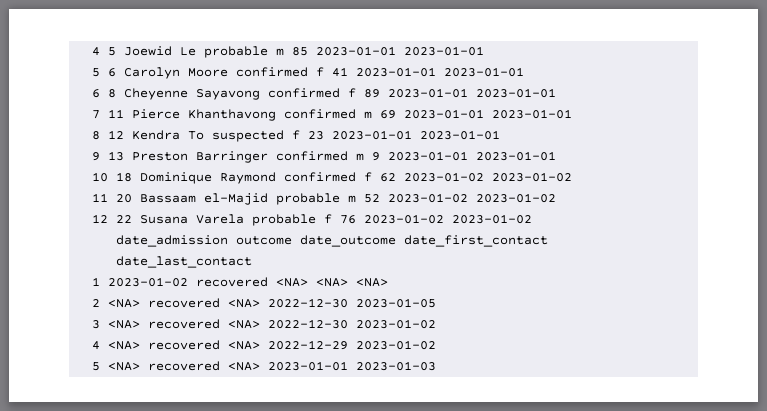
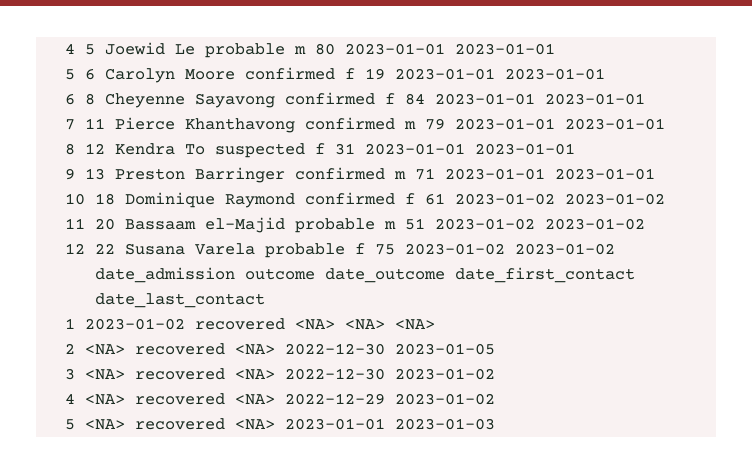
[291,47,308,56] 85 -> [314,43,335,55] 80
[331,67,348,77] 41 -> [364,68,385,80] 19
[363,89,380,98] 89 -> [404,93,425,105] 84
[379,110,396,119] 69 -> [424,118,445,130] 79
[307,131,324,140] 23 -> [334,143,355,155] 31
[371,152,380,161] 9 -> [414,168,435,180] 71
[379,173,396,182] 62 -> [424,193,445,205] 61
[363,194,380,203] 52 -> [404,218,425,230] 51
[339,215,356,224] 76 -> [374,244,395,255] 75

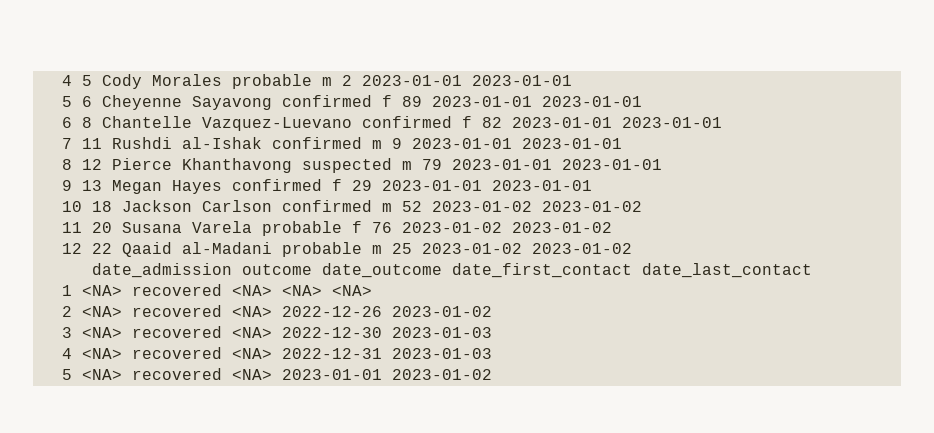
[104,42,335,58] Joewid Le probable m 80 -> [101,74,352,89] Cody Morales probable m 2
[104,67,385,83] Carolyn Moore confirmed f 19 -> [101,95,422,110] Cheyenne Sayavong confirmed f 89
[104,92,425,108] Cheyenne Sayavong confirmed f 84 -> [101,116,502,131] Chantelle Vazquez-Luevano confirmed f 82
(105, 123) none -> [111,137,622,149] [61,159,102,170] Rushdi al-Ishak confirmed m 9 2023-01-01 2023-01-01 // 8 12
[304,117,395,130] confirmed -> [301,158,392,173] suspected
[64,143,575,158] [64,167,435,183] 8 12 Kendra To suspected f 31 2023-01-01 2023-01-01 // 9 13 Preston Barringer confirmed m 71 -> [61,179,372,194] 9 13 Megan Hayes confirmed f 29
[124,192,445,208] Dominique Raymond confirmed f 61 -> [121,200,422,212] Jackson Carlson confirmed m 52
[124,217,425,233] Bassaam el-Majid probable m 51 -> [121,221,392,236] Susana Varela probable f 76
[124,243,395,258] Susana Varela probable f 75 -> [121,242,412,257] Qaaid al-Madani probable m 25
[84,318,185,330] 2023-01-02 -> [81,285,122,296] <NA>
[284,343,495,355] 2022-12-30 2023-01-05 -> [281,306,492,317] 2022-12-26 2023-01-02
[394,368,495,380] 2023-01-02 -> [391,327,492,338] 2023-01-03
[284,393,495,405] 2022-12-29 2023-01-02 -> [281,348,492,359] 2022-12-31 2023-01-03
[394,418,495,430] 2023-01-03 -> [391,369,492,380] 2023-01-02

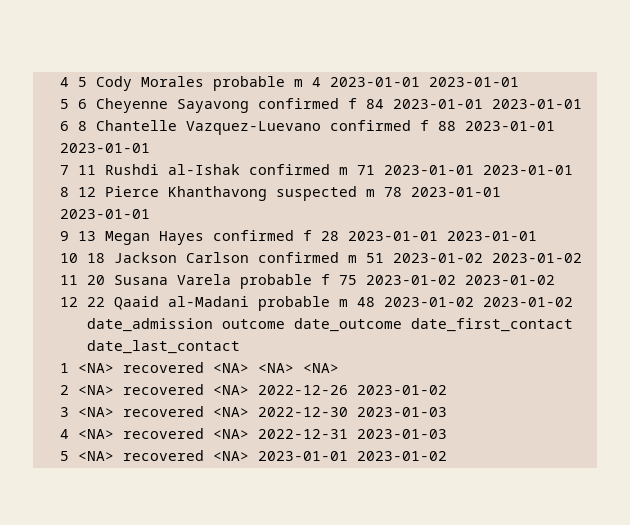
[341,75,352,86] 2 -> [312,77,321,87] 4
[401,96,422,107] 89 -> [366,99,384,109] 84
[481,117,502,128] 82 -> [438,121,456,131] 88
[391,138,402,149] 9 -> [357,165,375,175] 71
[421,159,442,170] 79 -> [384,187,402,197] 78
[351,180,372,191] 29 -> [321,231,339,241] 28
[401,201,422,212] 52 -> [366,253,384,263] 51
[371,222,392,233] 76 -> [339,275,357,285] 75
[391,243,412,254] 25 -> [357,297,375,307] 48

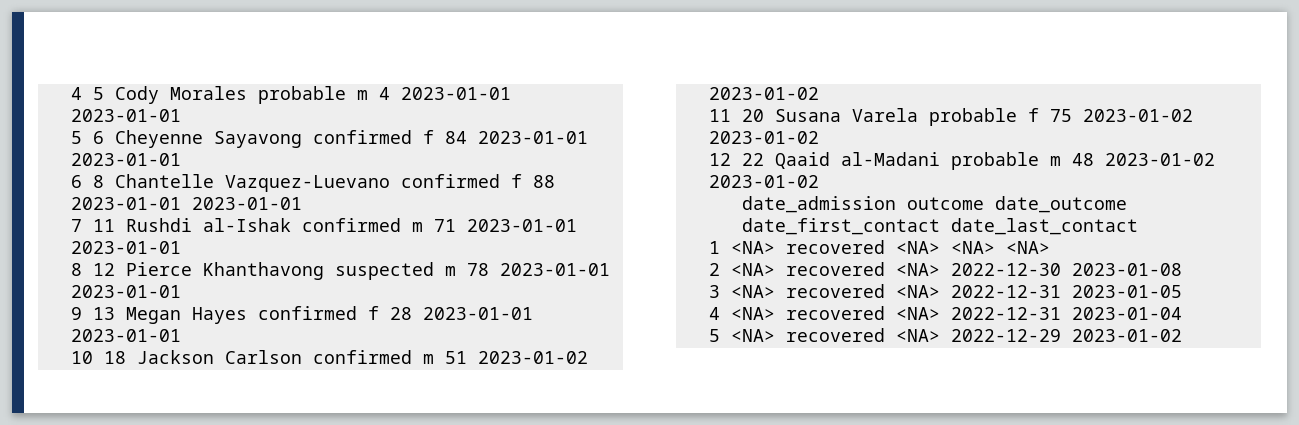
[258,385,447,395] 2022-12-26 2023-01-02 -> [951,263,1183,276] 2022-12-30 2023-01-08
[258,407,447,417] 2022-12-30 2023-01-03 -> [951,285,1183,298] 2022-12-31 2023-01-05
[357,429,447,439] 2023-01-03 -> [1072,307,1183,320] 2023-01-04
[258,451,348,461] 2023-01-01 -> [951,329,1062,342] 2022-12-29

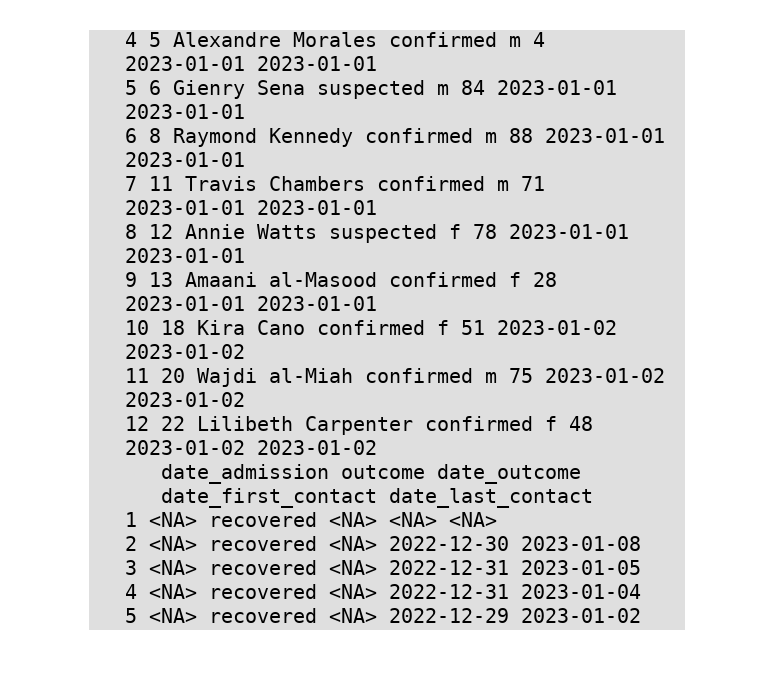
[115,86,347,104] Cody Morales probable -> [173,32,498,47] Alexandre Morales confirmed
[115,130,435,148] Cheyenne Sayavong confirmed f -> [173,80,450,99] Gienry Sena suspected m
[115,174,523,192] Chantelle Vazquez-Luevano confirmed f -> [173,128,498,147] Raymond Kennedy confirmed m
[126,218,292,232] Rushdi al-Ishak -> [185,176,366,191] Travis Chambers
[126,262,457,280] Pierce Khanthavong suspected m -> [185,224,462,243] Annie Watts suspected f
[126,307,248,324] Megan Hayes -> [185,272,378,287] Amaani al-Masood
[137,350,435,364] Jackson Carlson confirmed m -> [197,320,450,335] Kira Cano confirmed f
[775,108,1040,126] Susana Varela probable f -> [197,368,498,387] Wajdi al-Miah confirmed m
[775,152,1062,170] Qaaid al-Madani probable m -> [197,416,558,435] Lilibeth Carpenter confirmed f

